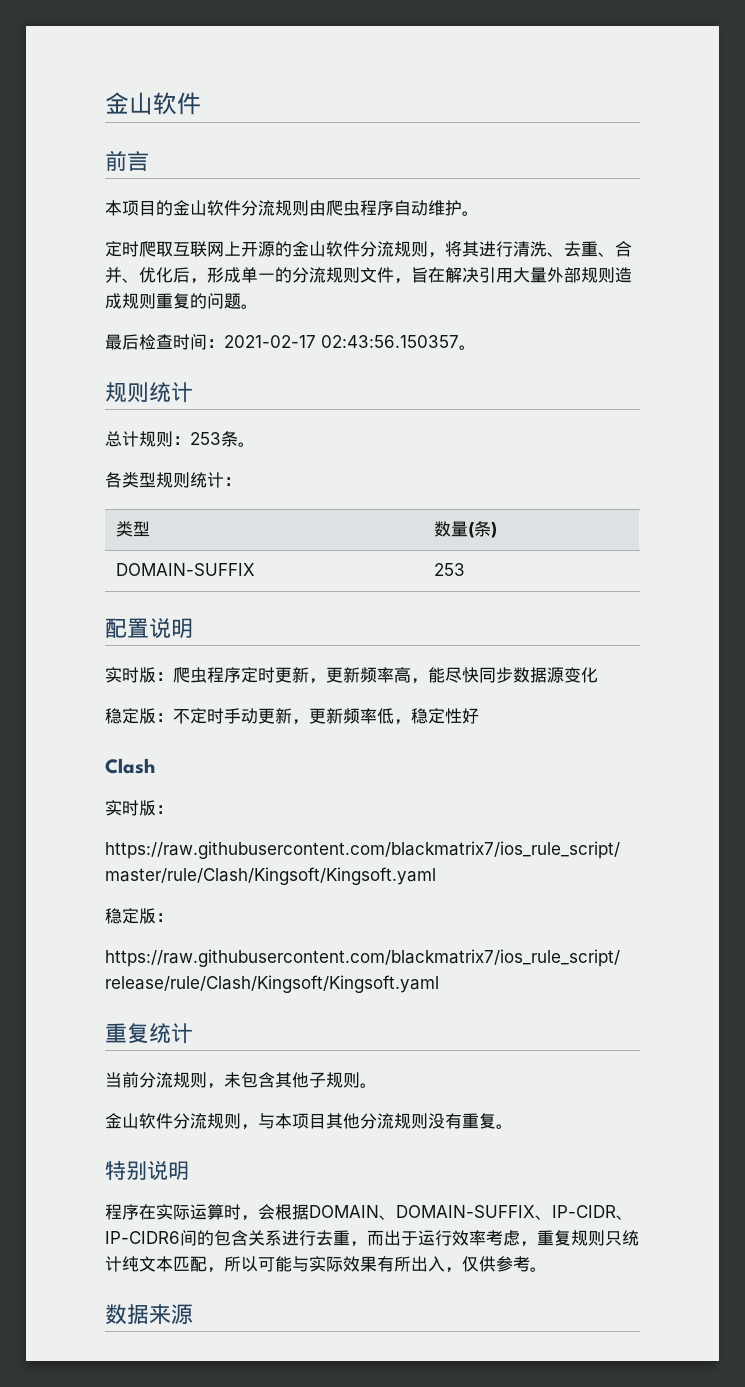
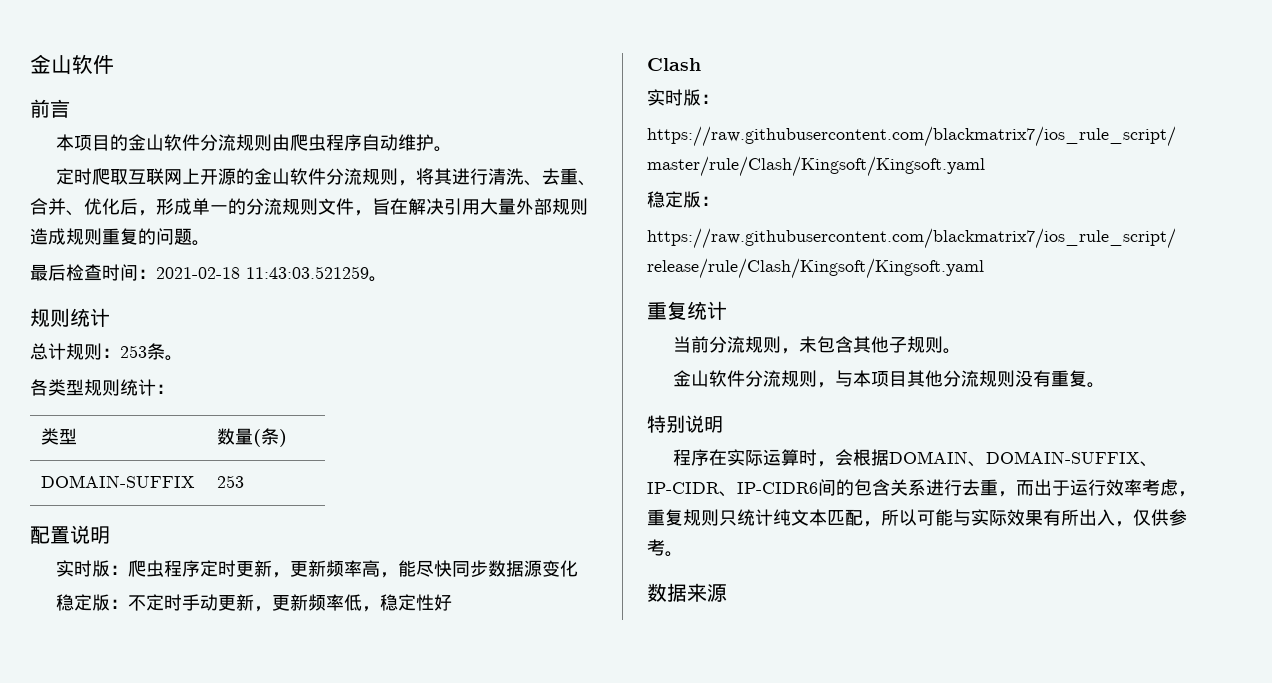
[224,335,459,348] 2021-02-17 02:43:56.150357 -> [156,266,369,279] 2021-02-18 11:43:03.521259

